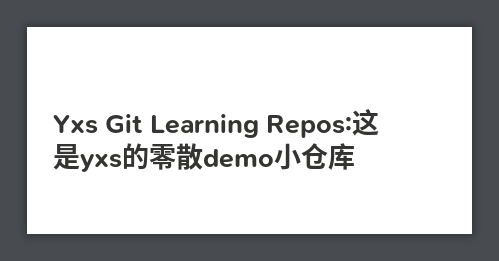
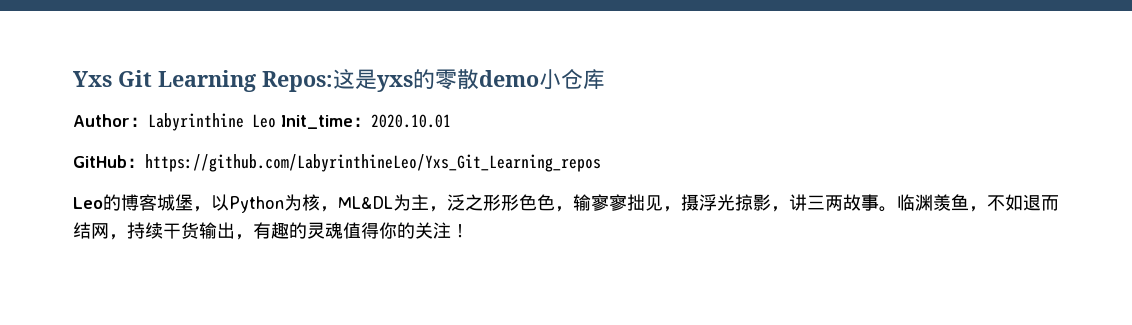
(355, 156) none -> [73,113,451,131] [73,154,601,172] [73,194,1059,213] [73,222,469,240] // Author：Labyrinthine Leo Init_time：2020.10.01 // GitHub：https://github.com/LabyrinthineLeo/Yxs_Git_Learning_repos // Leo的博客城堡，以Python为核，ML&DL为主，泛之形形色色，输寥寥拙见，摄浮光掠影，讲三两故事。临渊羡鱼，不如退而结网，持续干货输出，有趣的灵魂值得你的关注！

